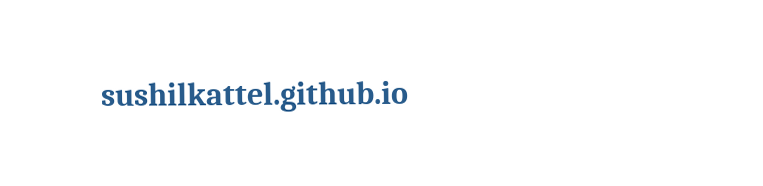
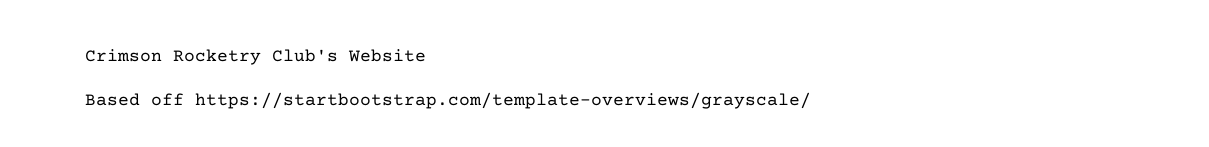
[100,80,409,113] sushilkattel.github.io -> [85,49,426,65] [85,92,811,109] Crimson Rocketry Club's Website // Based off https://startbootstrap.com/template-overviews/grayscale/

